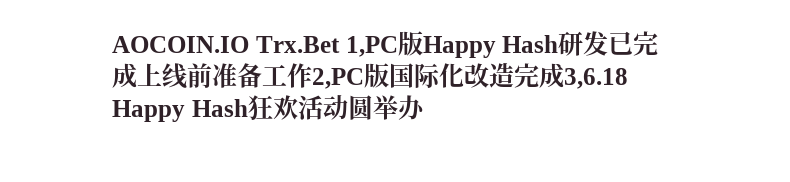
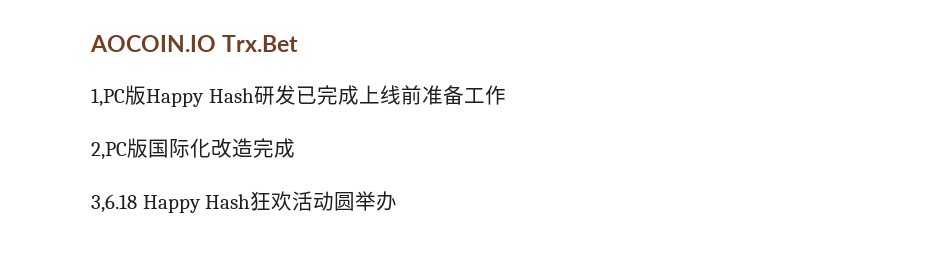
(340, 44) none -> (299, 43) //
(312, 75) none -> (506, 95) //
(564, 75) none -> (295, 148) //

